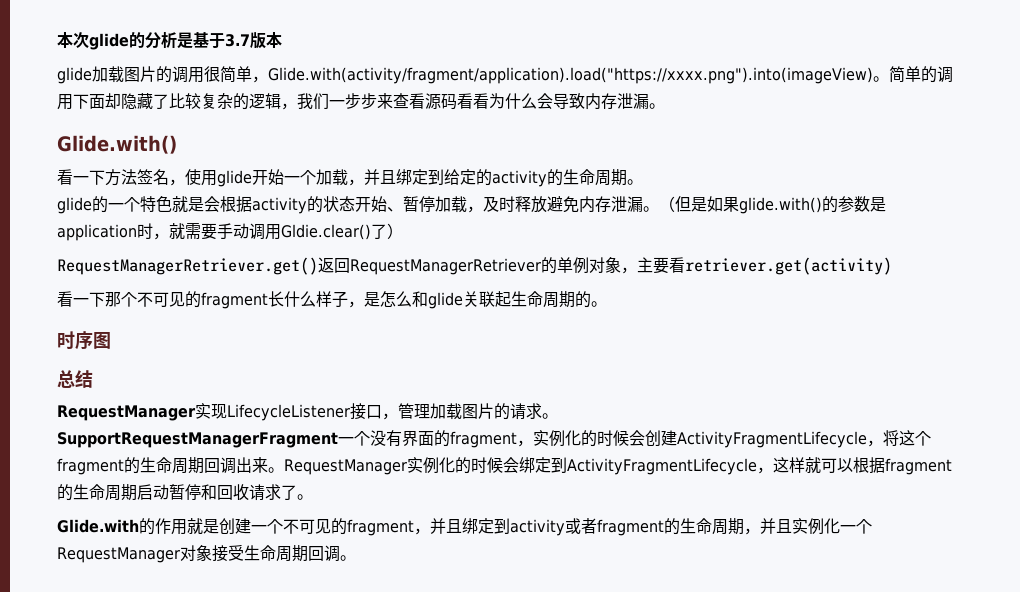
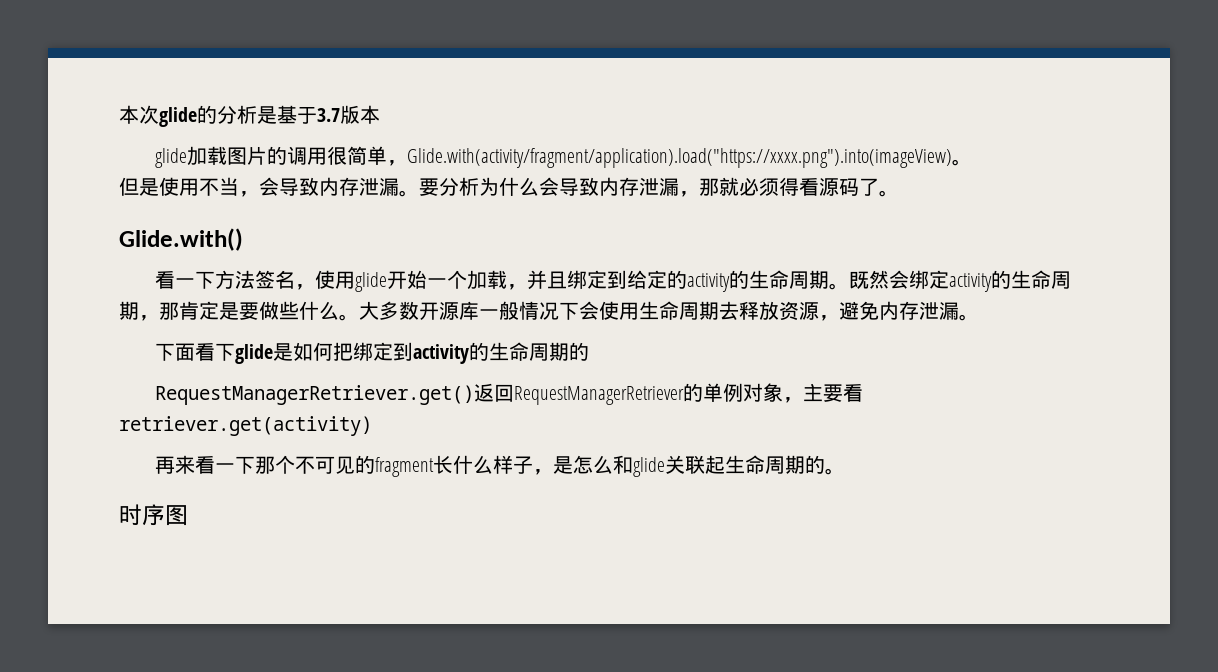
[889,66,953,83] [57,93,489,110] 简单的调用下面却隐藏了比较复杂的逻辑，我们一步步来查看源码看看 -> [119,177,479,197] // 但是使用不当，会导致内存泄漏。要分析
(649, 101) none -> [679,177,879,197] ，那就必须得看源码了
[57,196,886,214] [57,223,403,241] // glide的一个特色就是会根据activity的状态开始、暂停加载，及时释放避免内存泄漏。（但是如果glide.with()的参数是application时，就需要手动调用Gldie.clear()了） -> [849,270,1072,292] [119,301,979,321] [155,342,590,364] 既然会绑定activity的生命周期，那肯定是要做些什么。大多数开源库一般情况下会使用生命周期去释放资源，避免内存泄漏。 // 下面看下glide是如何把绑定到activity的生命周期的
(892, 266) none -> [155,455,196,474] 再来
[57,370,93,388] [57,403,558,421] [57,430,931,448] [57,457,952,475] [57,484,313,501] [57,518,872,536] [57,545,356,563] // 总结 // RequestManager实现LifecycleListener接口，管理加载图片的请求。 // SupportRequestManagerFragment一个没有界面的fragment，实例化的时候会创建ActivityFragmentLifecycle，将这个fragment的生命周期回调出来。RequestManager实例化的时候会绑定到ActivityFragmentLifecycle，这样就可以根据fragment的生命周期启动暂停和回收请求了。 // Glide.with的作用就是创建一个不可见的fragment，并且绑定到activity或者fragment的生命周期，并且实例化一个RequestManager对象接受生命周期回调。 -> (188, 515) none

